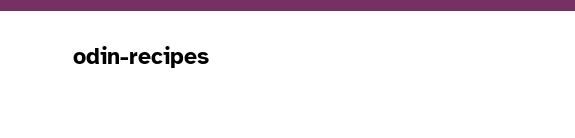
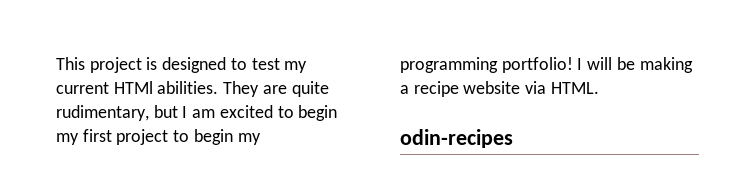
(73, 57) none -> [56,57,308,73] [56,81,329,97] [56,105,338,121] [56,129,261,145] [400,57,693,73] [400,81,599,97] This project is designed to test my current HTMl abilities. They are quite rudimentary, but I am excited to begin my first project to begin my programming portfolio! I will be making a recipe website via HTML. //

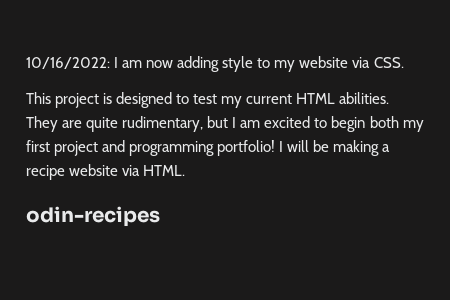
(56, 63) none -> [26,56,404,72] 10/16/2022: I am now adding style to my website via CSS. //
[113,81,153,94] HTMl -> [296,93,336,104] HTML
(338, 113) none -> [369,116,399,128] both
[173,129,261,145] to begin my -> [102,140,126,152] and

